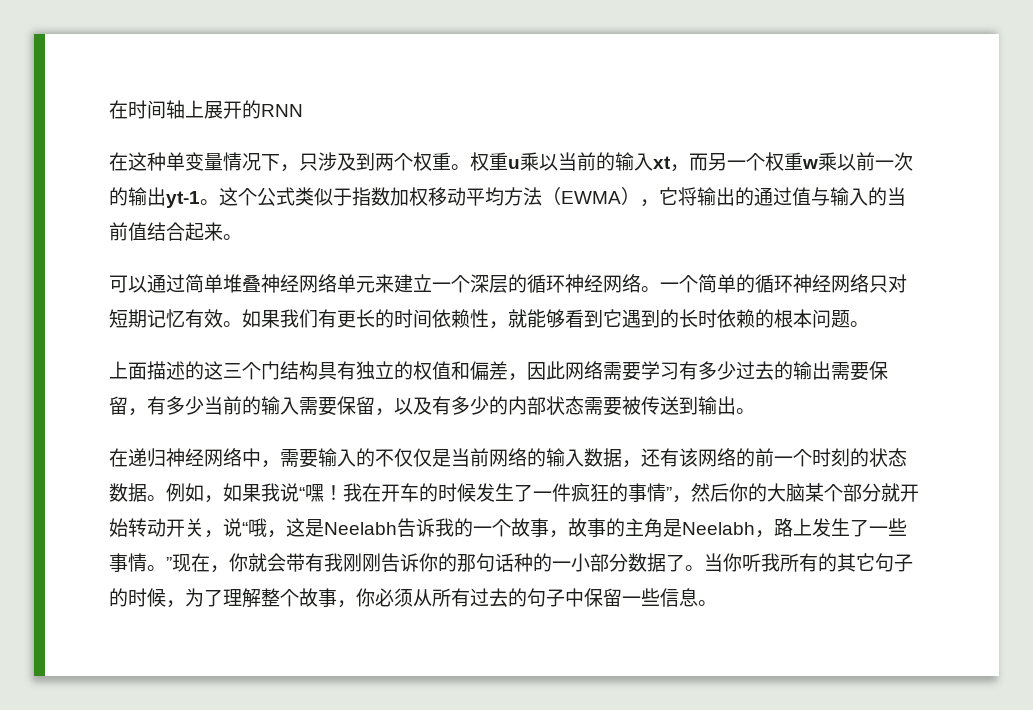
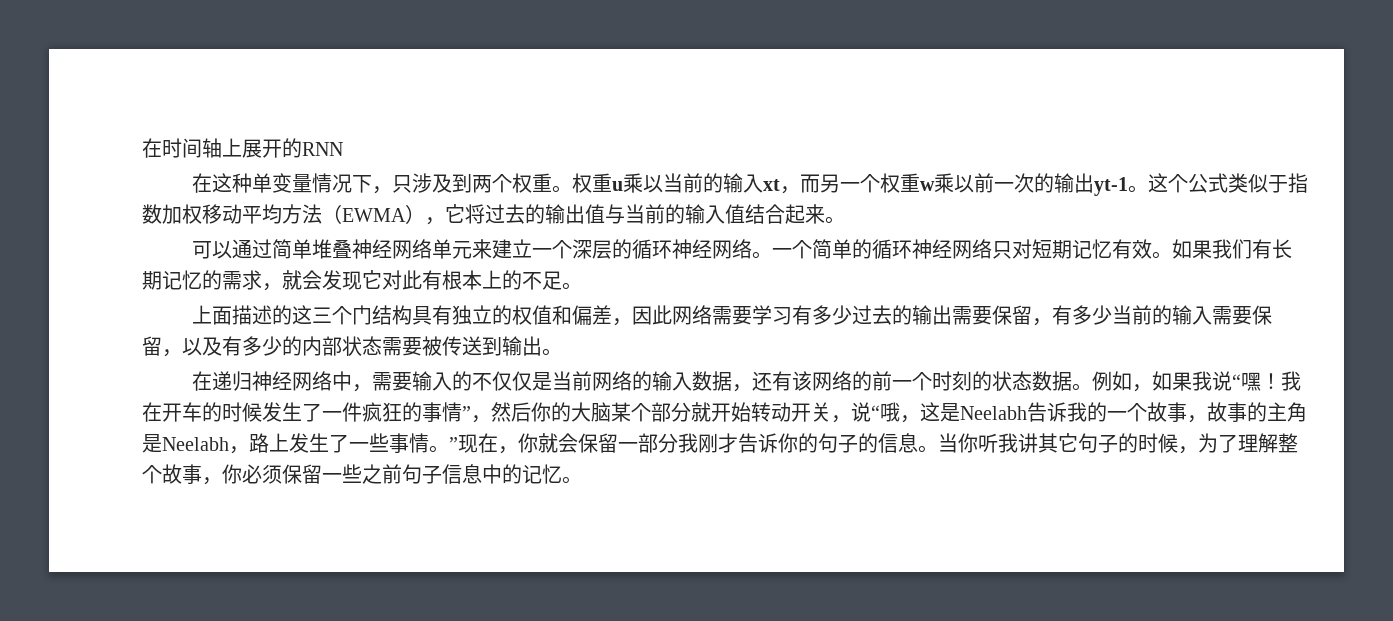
[697,187,906,206] [109,222,128,241] 输出的通过值与输入的当前 -> [485,204,725,224] 过去的输出值与当前的输入
[337,309,850,329] 更长的时间依赖性，就能够看到它遇到的长时依赖的根本问题 -> [1272,239,1293,259] [142,270,562,291] 长期记忆的需求，就会发现它对此有根本上的不足
[286,553,685,572] 带有我刚刚告诉你的那句话种的一小部分数据了 -> [578,433,918,453] 保留一部分我刚才告诉你的句子的信息
[780,553,837,572] 所有的 -> [1018,433,1038,453] 讲
[413,588,698,607] 从所有过去的句子中保留一些信息 -> [282,464,562,484] 保留一些之前句子信息中的记忆

